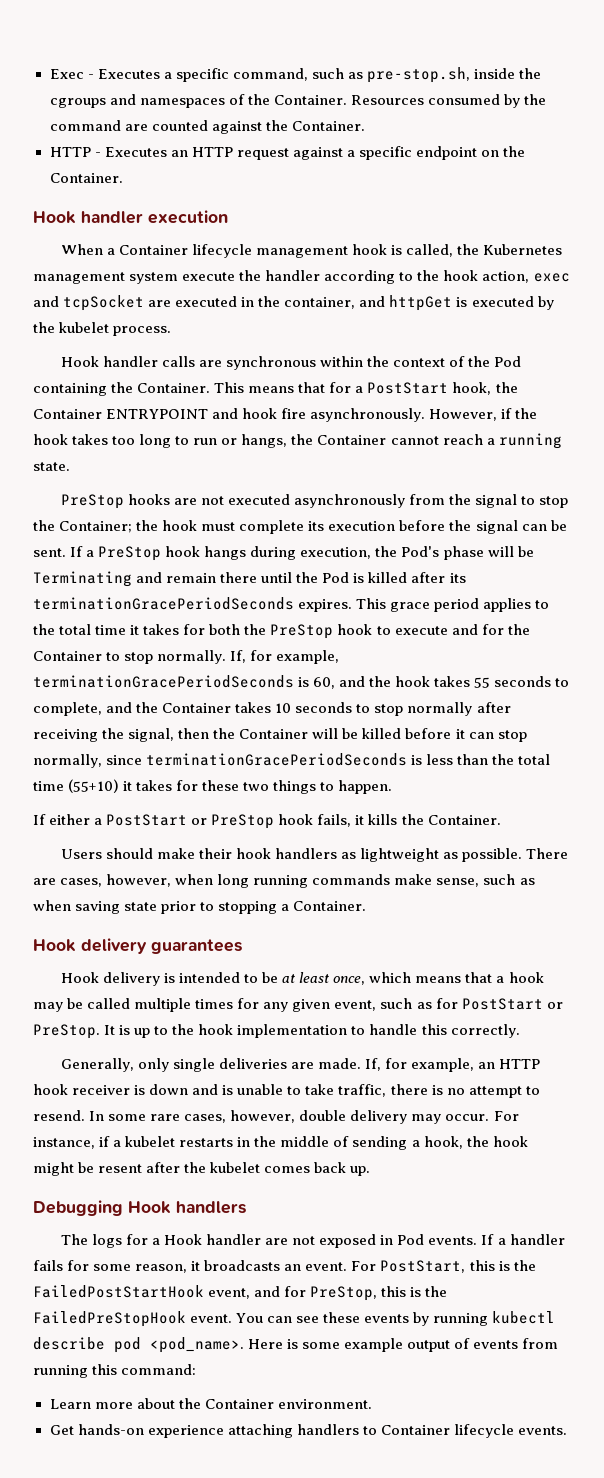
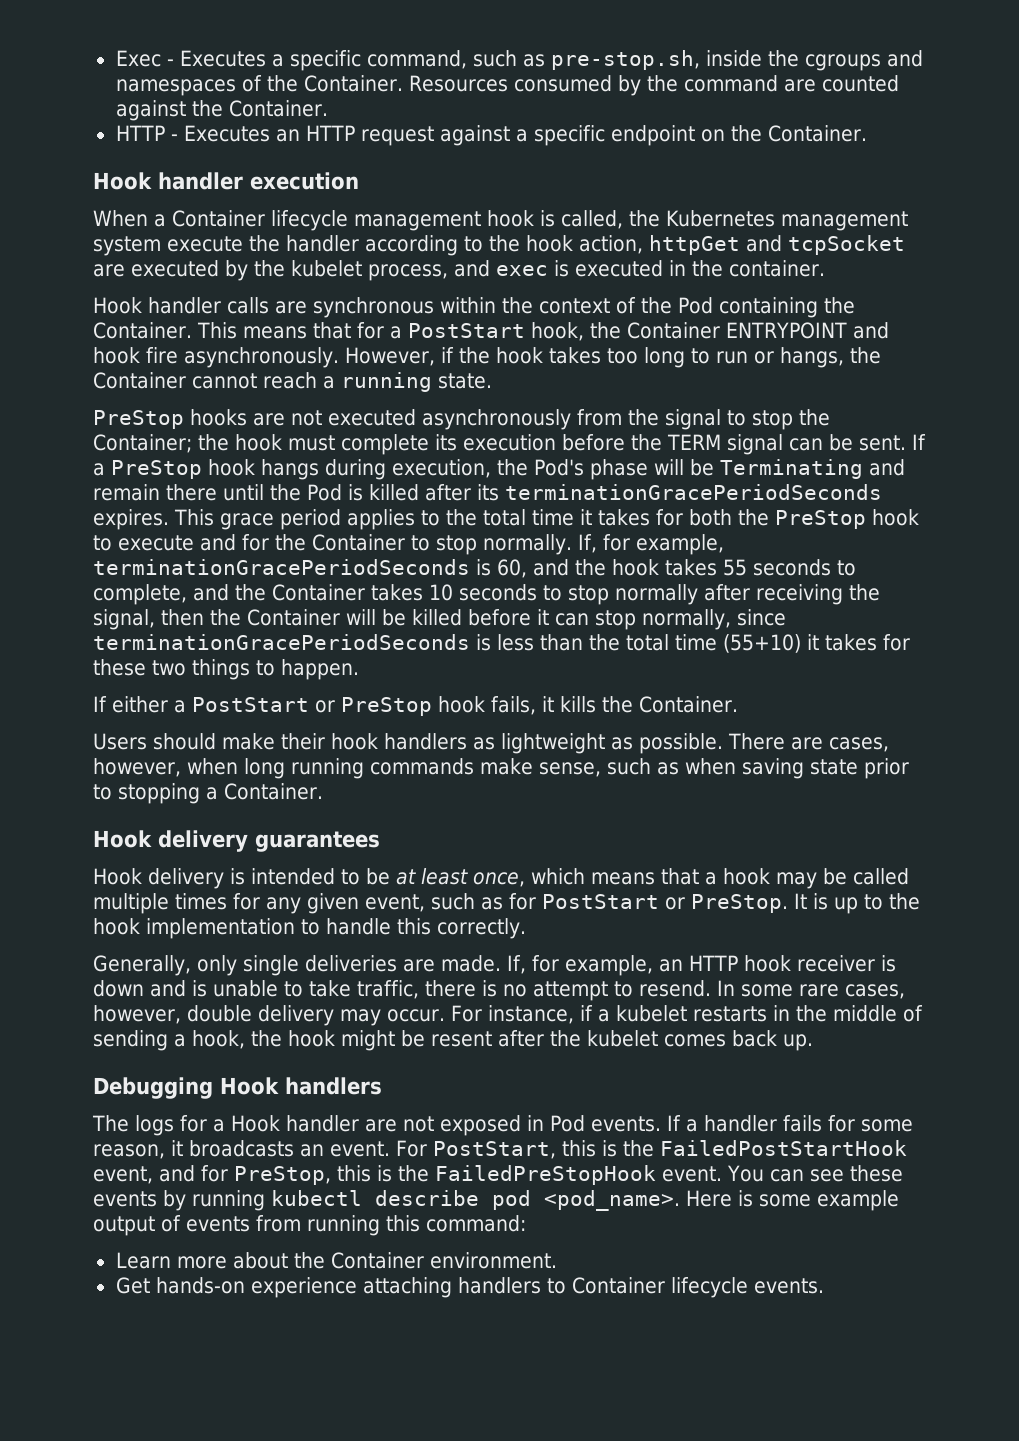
[533,273,570,282] exec -> [648,235,740,255] httpGet
[241,295,554,311] [33,322,172,336] in the container, and httpGet is executed by the kubelet process. -> [224,260,825,281] by the kubelet process, and exec is executed in the container.
(472, 525) none -> [666,434,721,450] TERM

